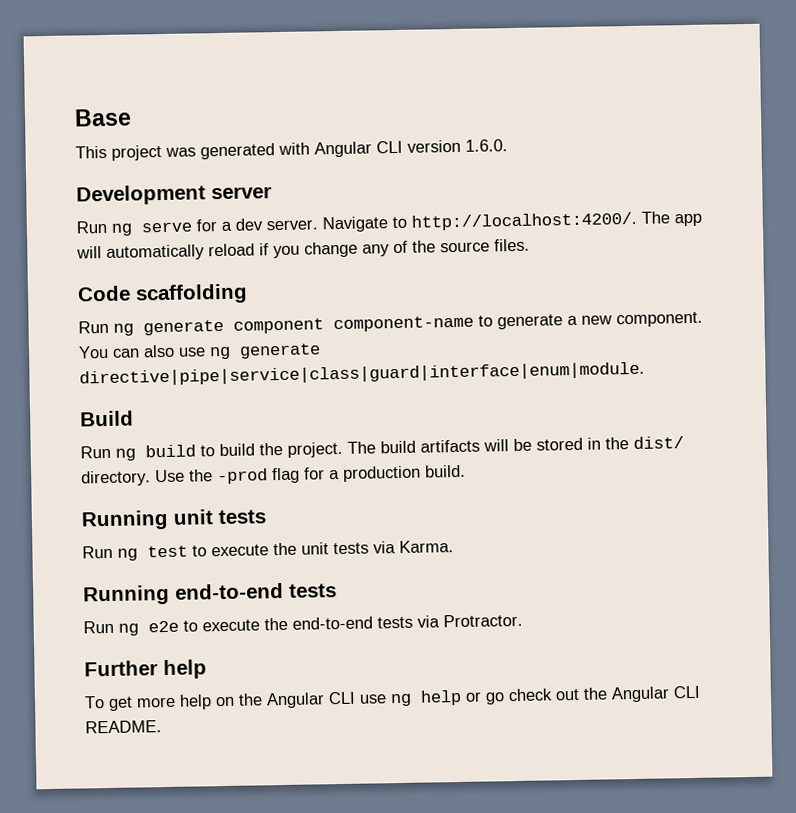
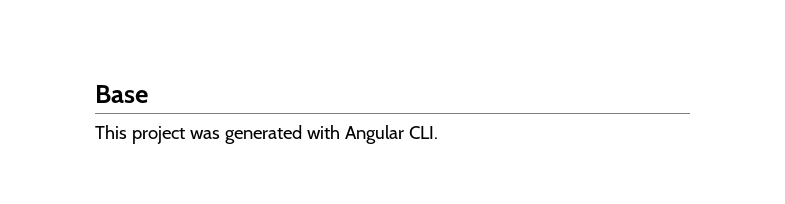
[376,139,508,154] [76,184,272,206] [76,211,702,236] [76,238,530,261] [77,283,248,305] [78,311,703,336] [78,343,321,360] [79,361,645,387] [80,410,134,427] [80,436,684,461] [81,464,466,487] [81,509,266,531] [82,540,454,561] [83,582,337,606] [83,613,523,636] [84,659,207,680] [84,685,701,711] [85,720,162,734] CLI version 1.6.0. // Development server // Run ng serve for a dev server. Navigate to http://localhost:4200/. The app will automatically reload if you change any of the source files. // Code scaffolding // Run ng generate component component-name to generate a new component. You can also use ng generate directive|pipe|service|class|guard|interface|enum|module. // Build // Run ng build to build the project. The build artifacts will be stored in the dist/ directory. Use the -prod flag for a production build. // Running unit tests // Run ng test to execute the unit tests via Karma. // Running end-to-end tests // Run ng e2e to execute the end-to-end tests via Protractor. // Further help // To get more help on the Angular CLI use ng help or go check out the Angular CLI README. -> [408,126,438,139] CLI.

